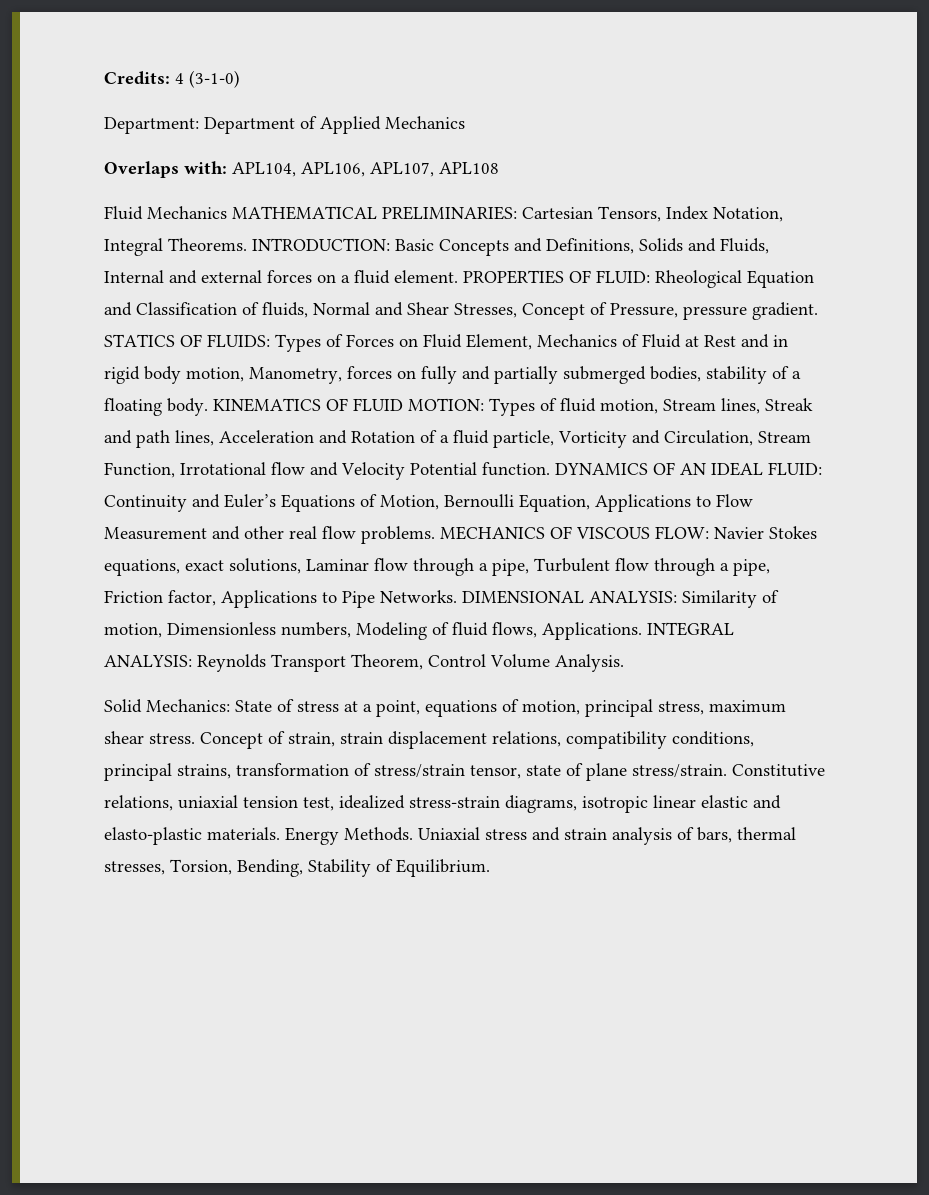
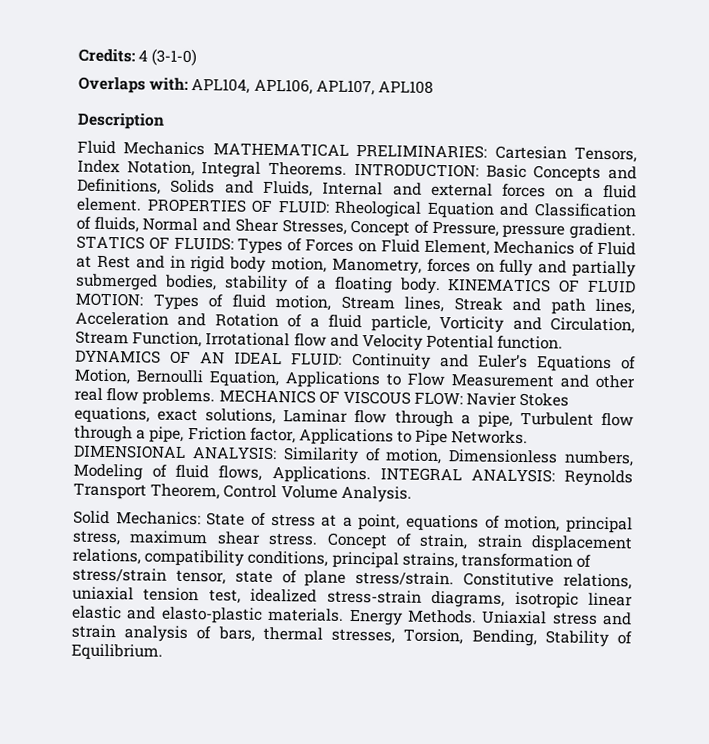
[104,116,465,134] // Department: Department of Applied Mechanics -> (198, 57) none
(499, 168) none -> [77,112,165,130] // Description

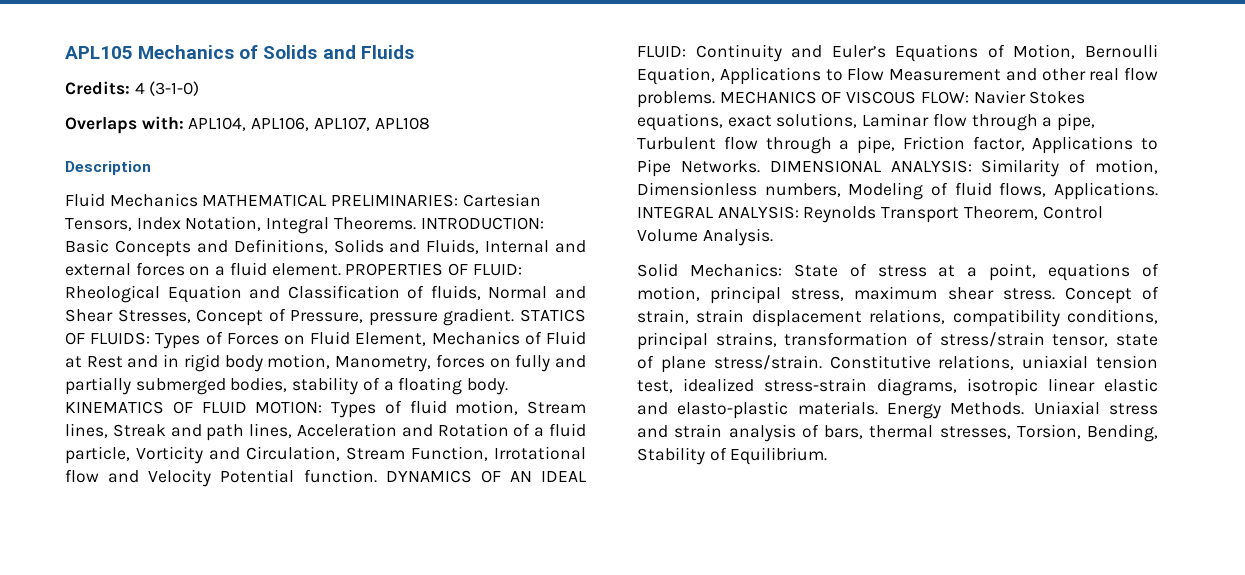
(78, 55) none -> [65,45,414,59] APL105 Mechanics of Solids and Fluids //

